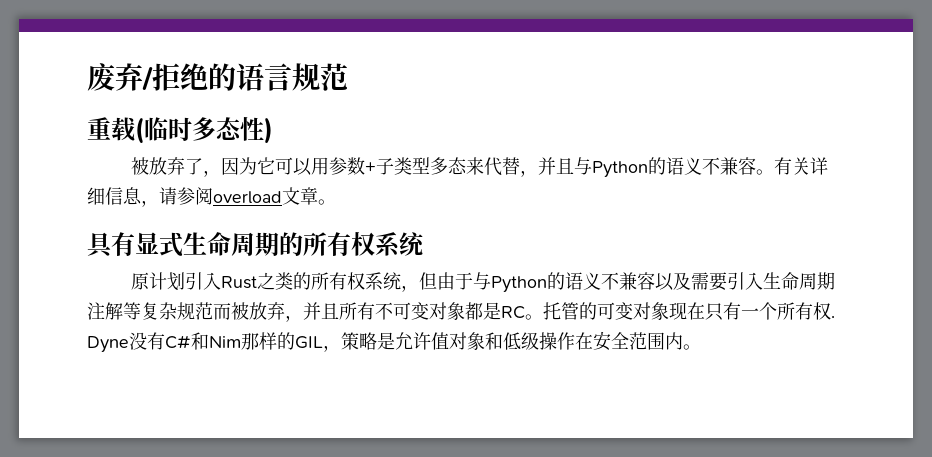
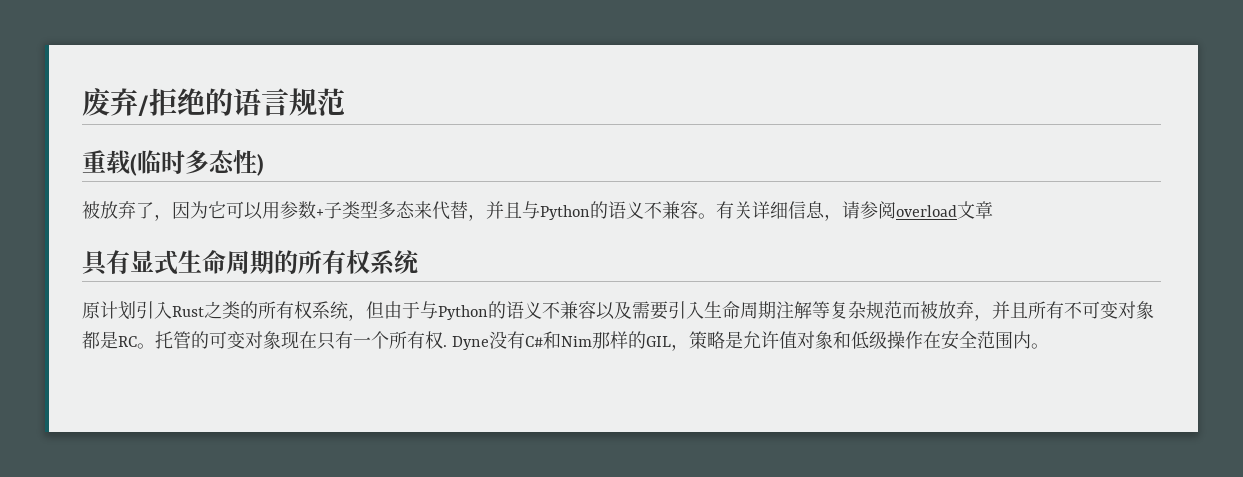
[318,199,336,205] 。 -> (993, 210) none

